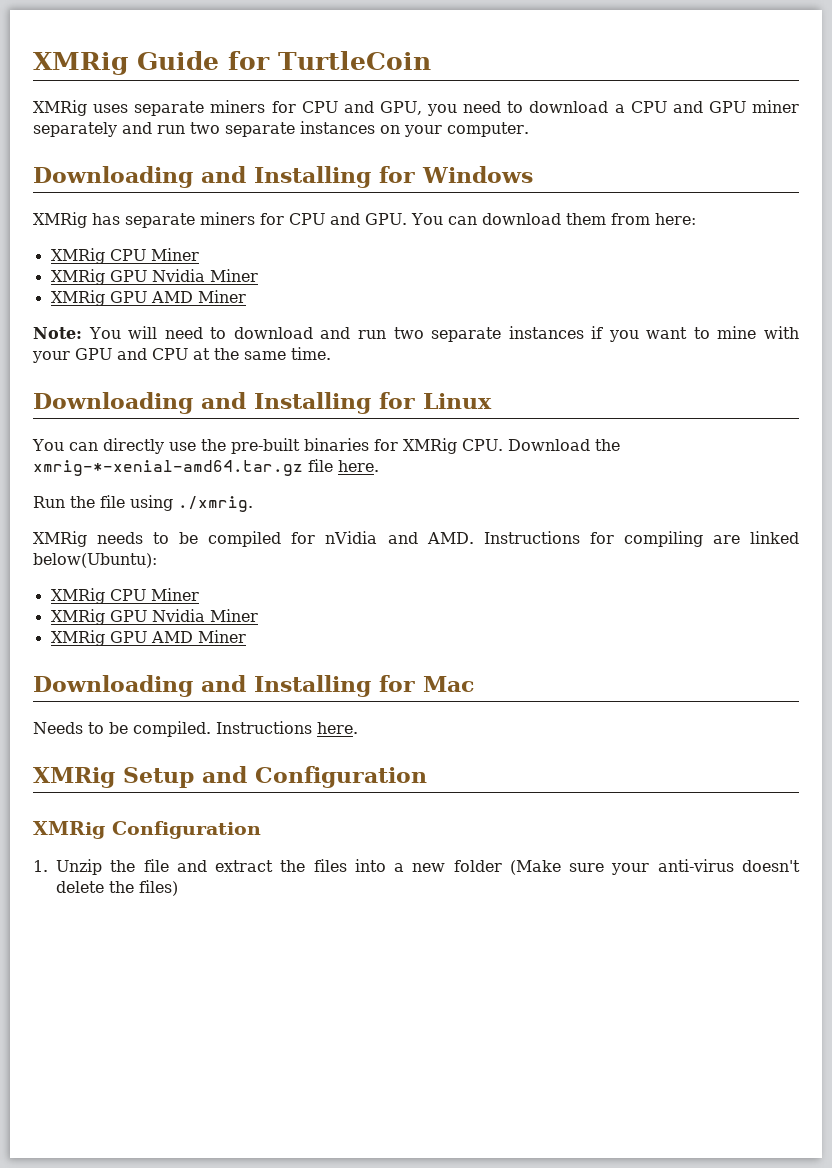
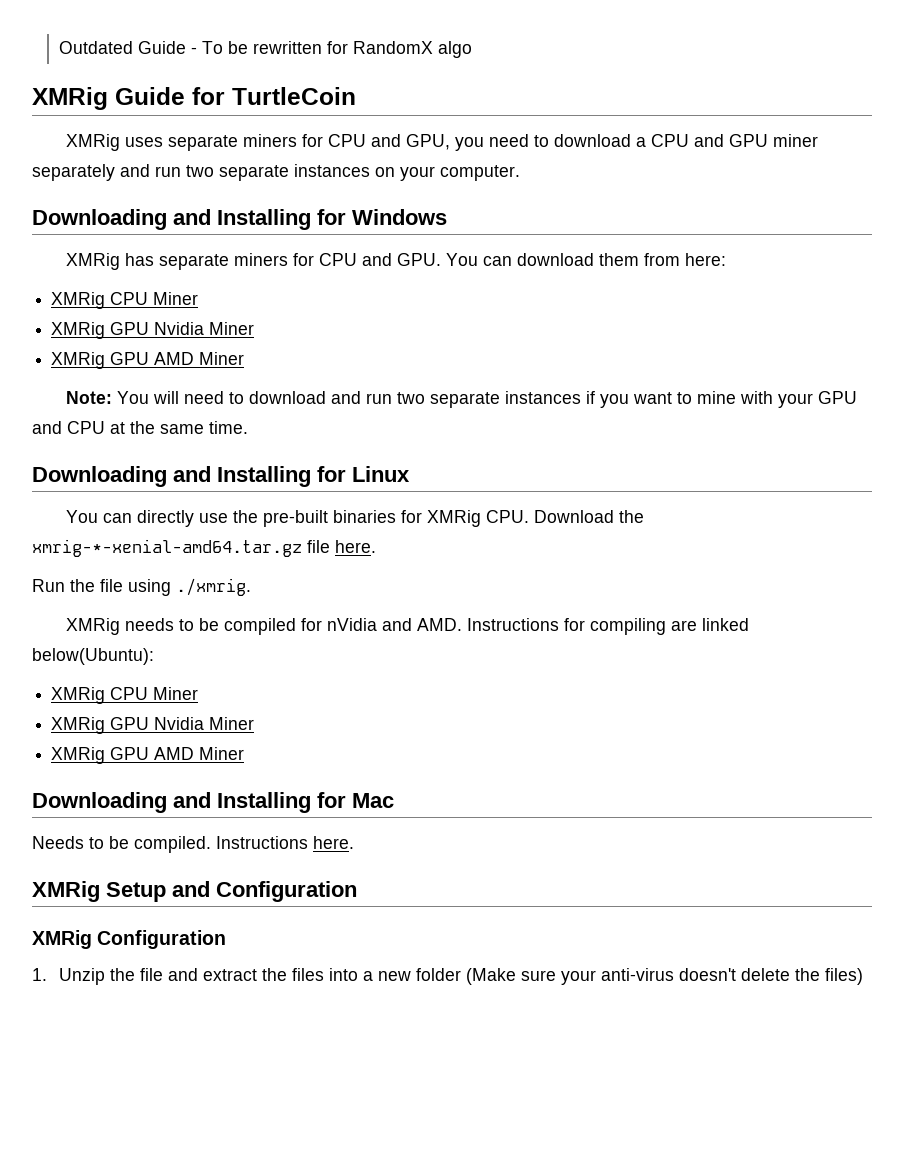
(33, 63) none -> [58,41,472,58] Outdated Guide - To be rewritten for RandomX algo //

